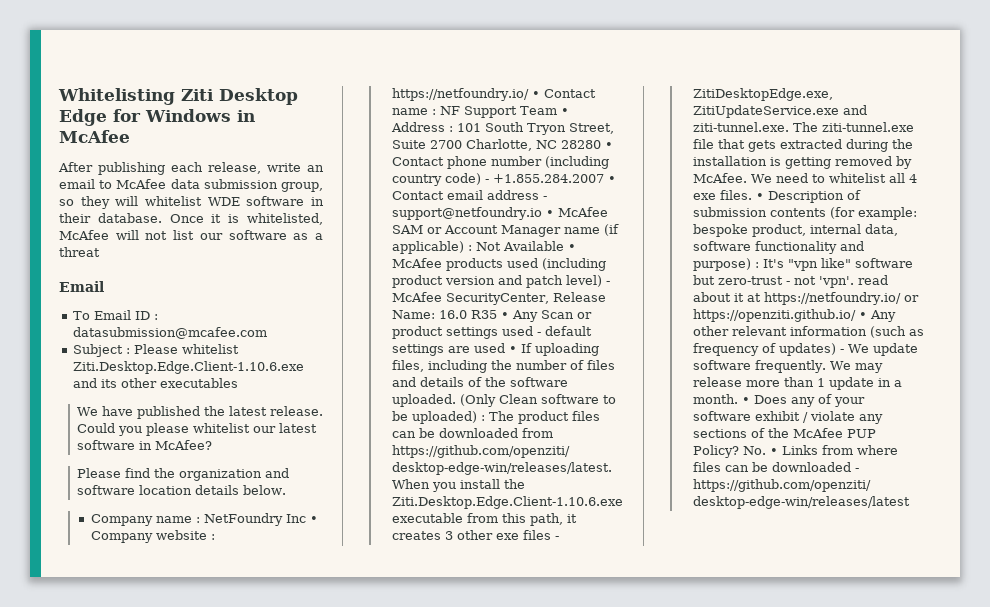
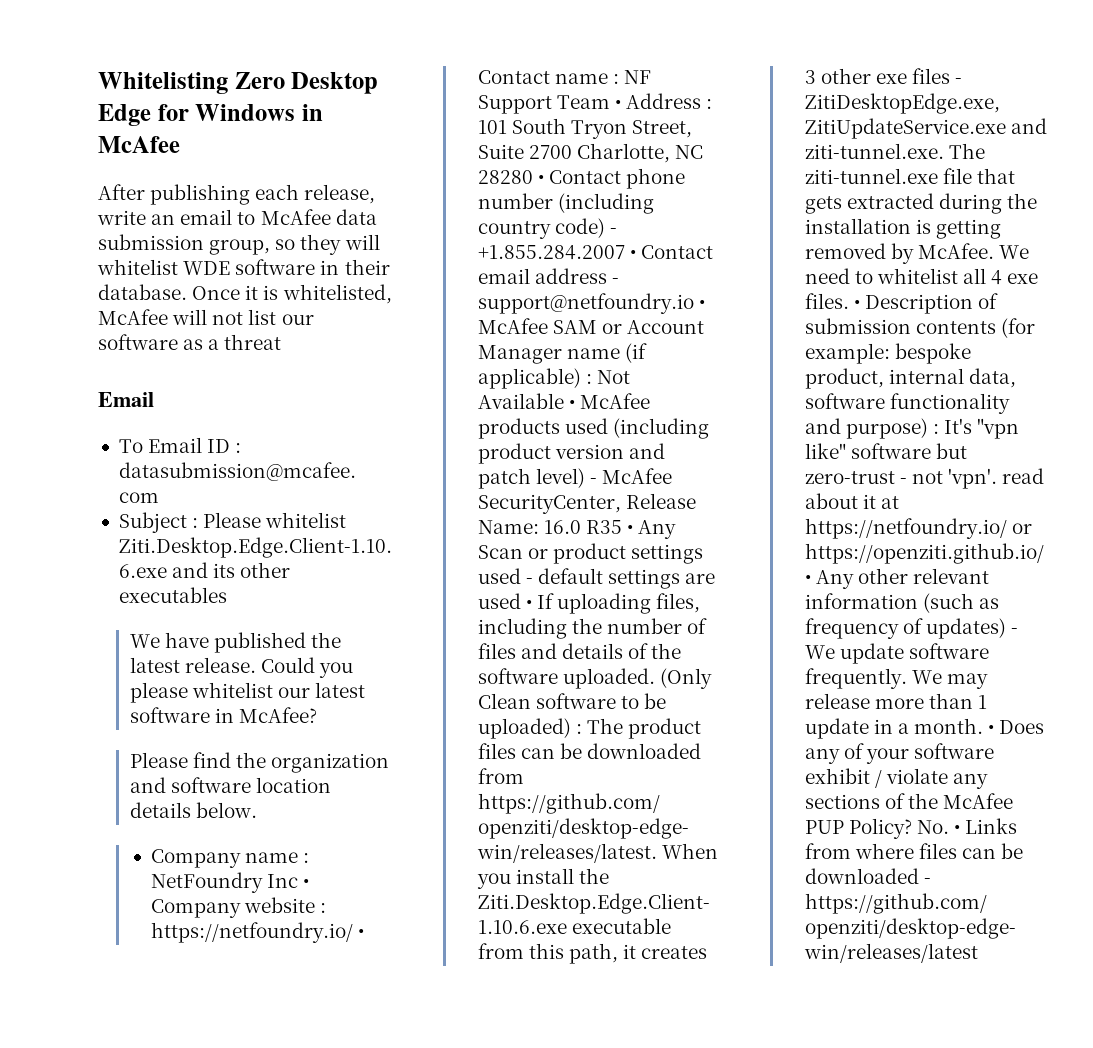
[181,89,214,101] Ziti -> [234,72,285,89] Zero

